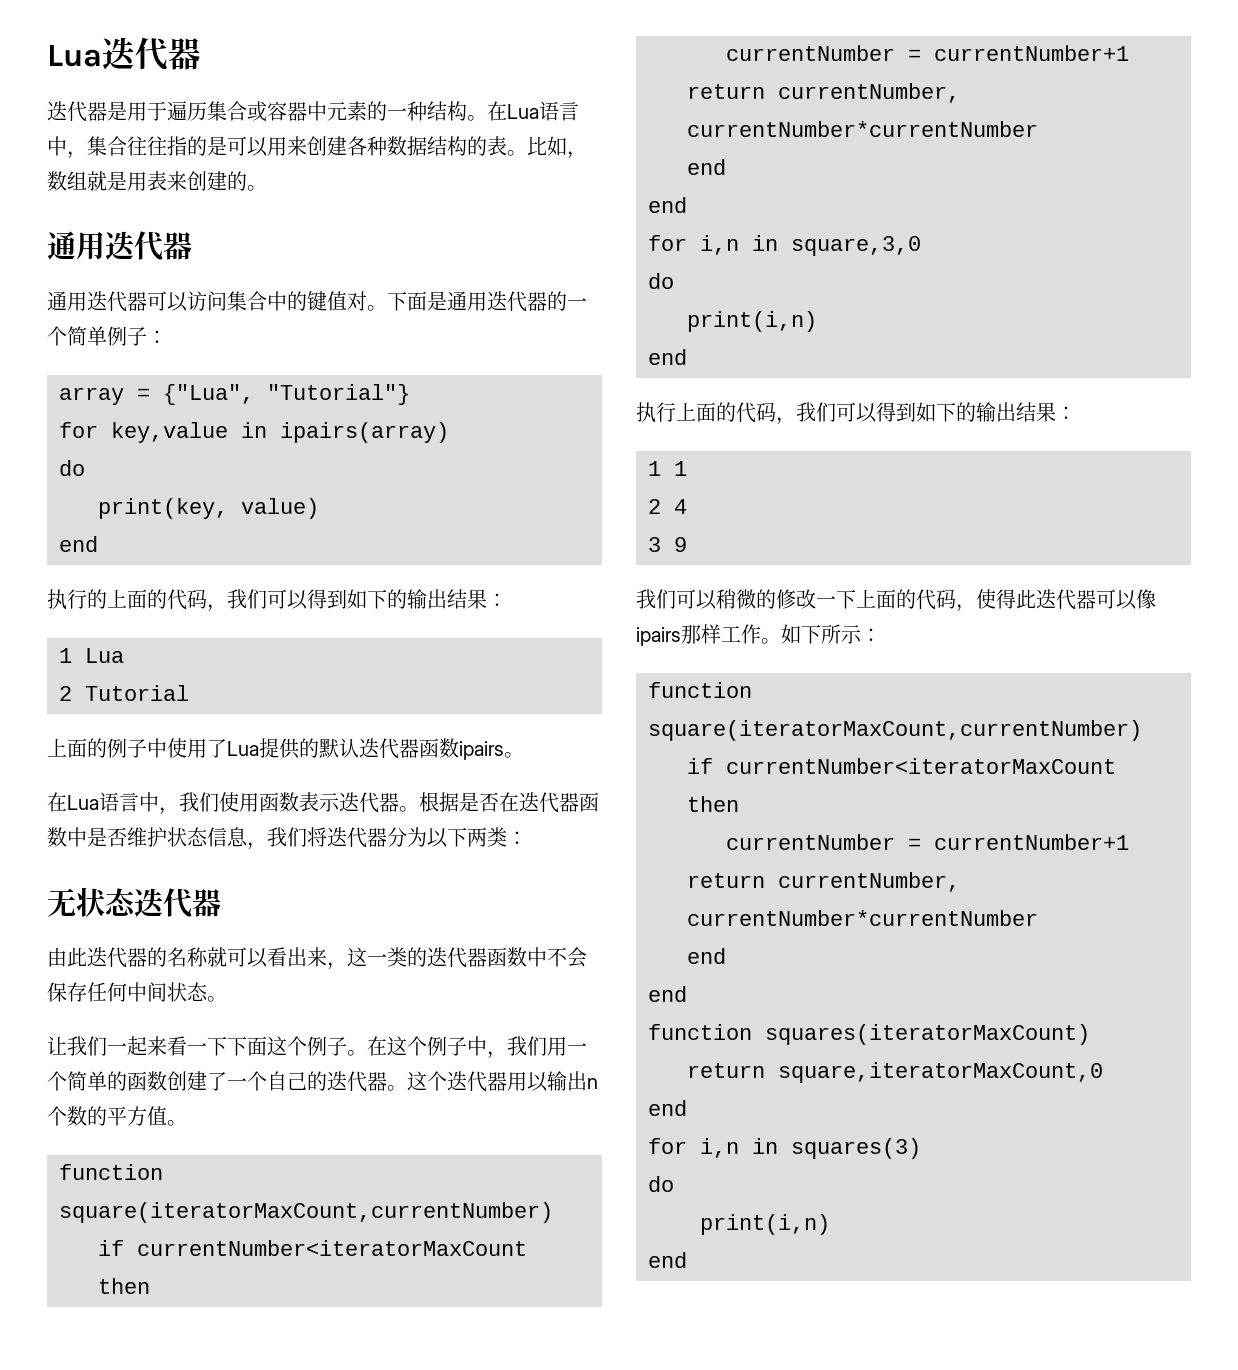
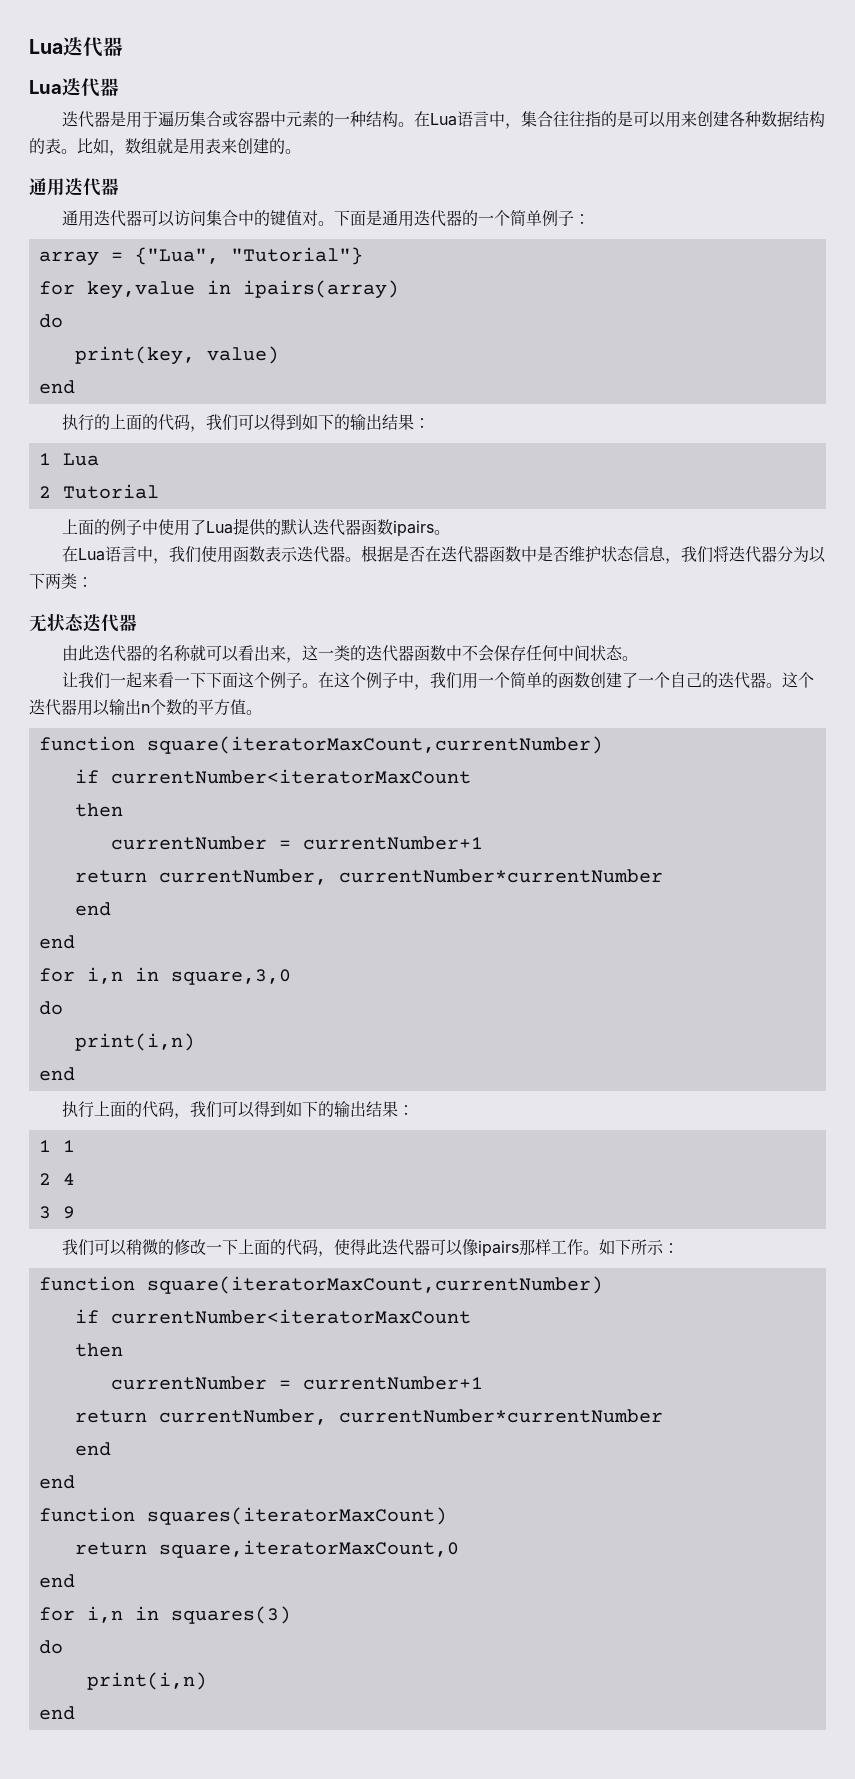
[47,37,201,71] Lua迭代器 -> [29,37,123,57] [29,78,119,97] Lua迭代器 // Lua迭代器

